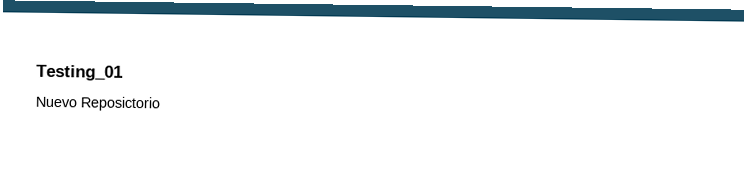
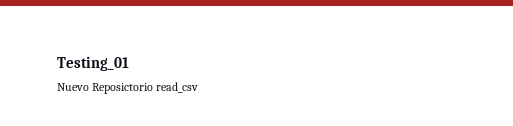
(160, 104) none -> [156,82,199,93] read_csv

